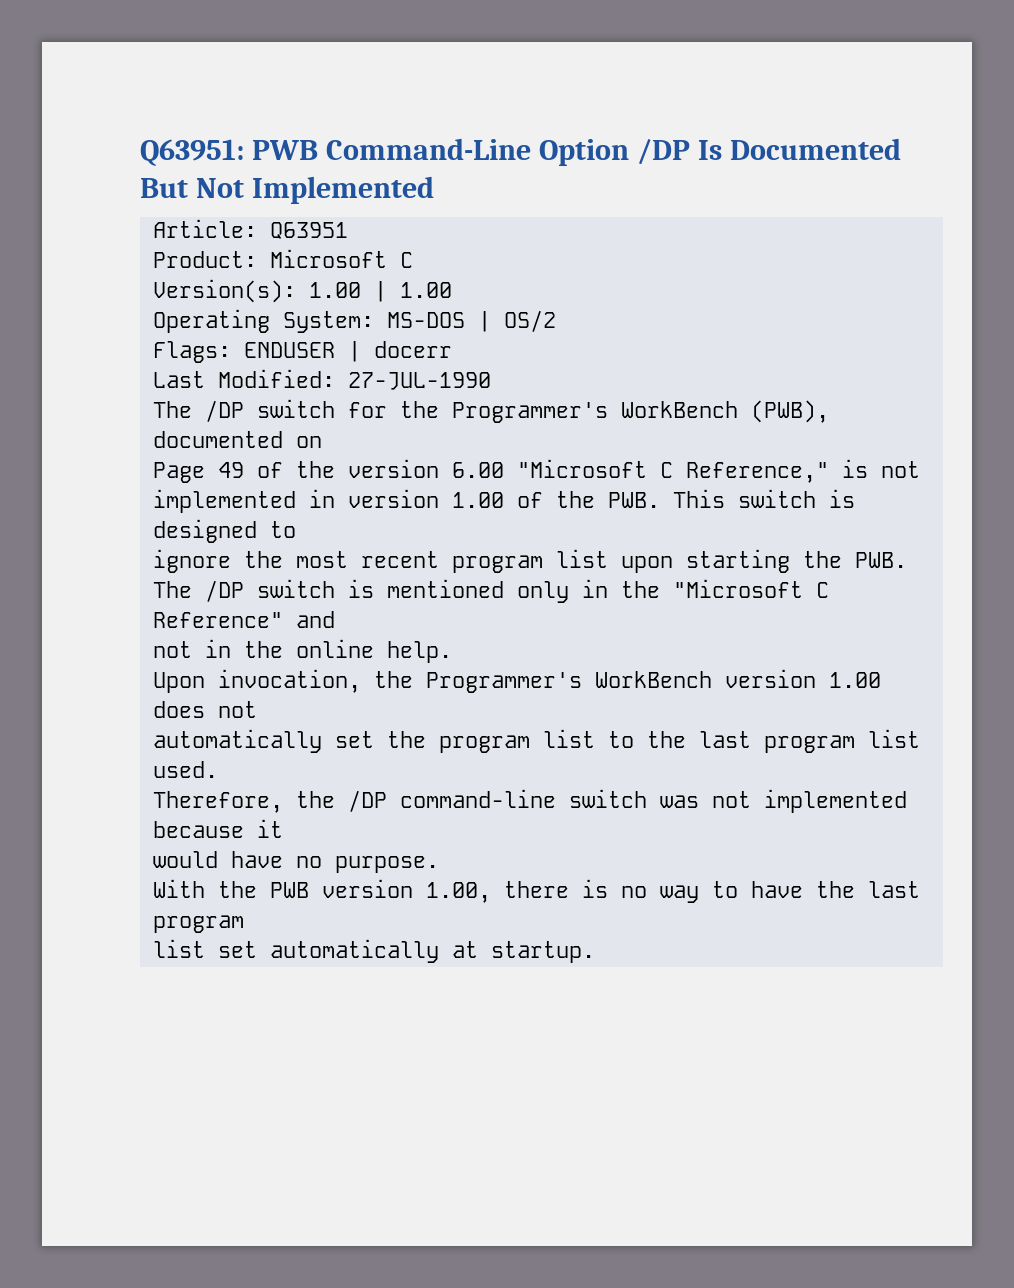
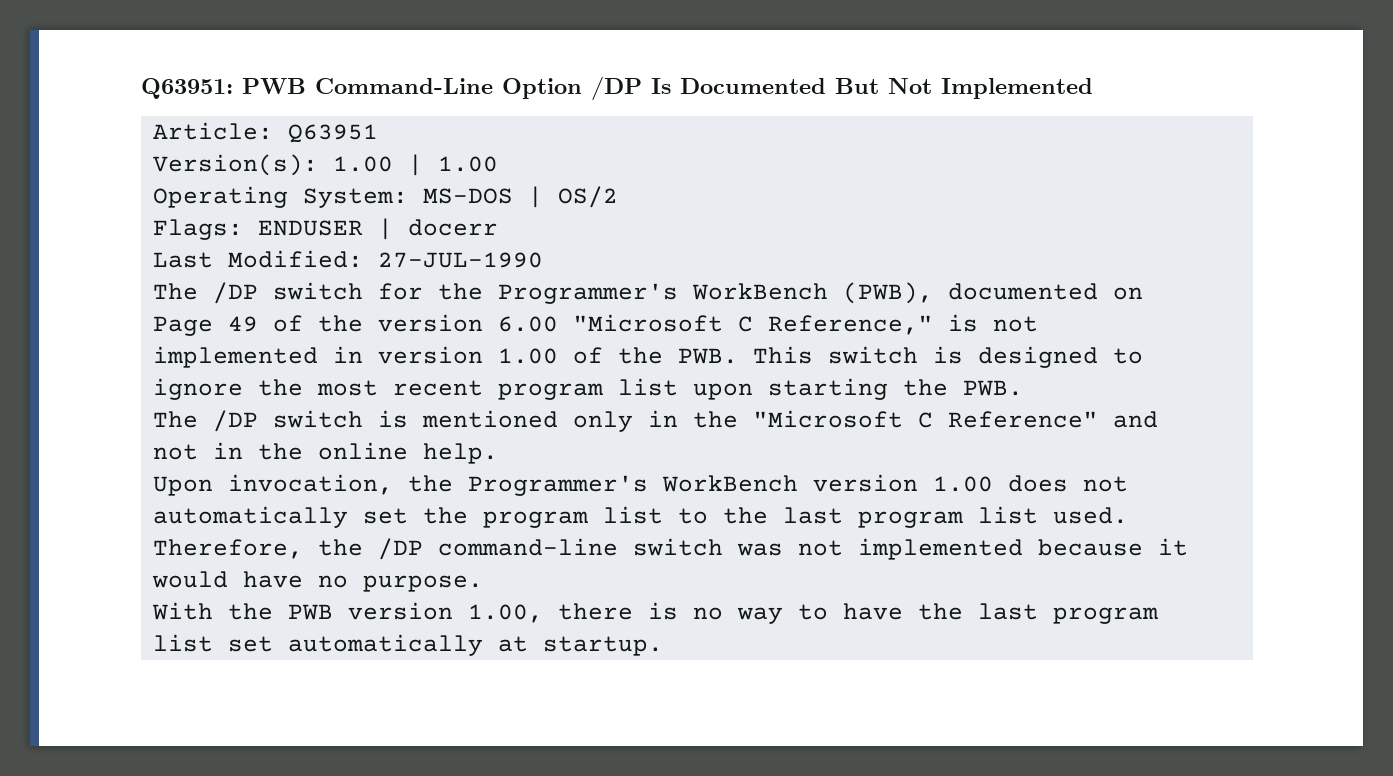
[153,249,414,268] // Product: Microsoft C -> (379, 133) none

